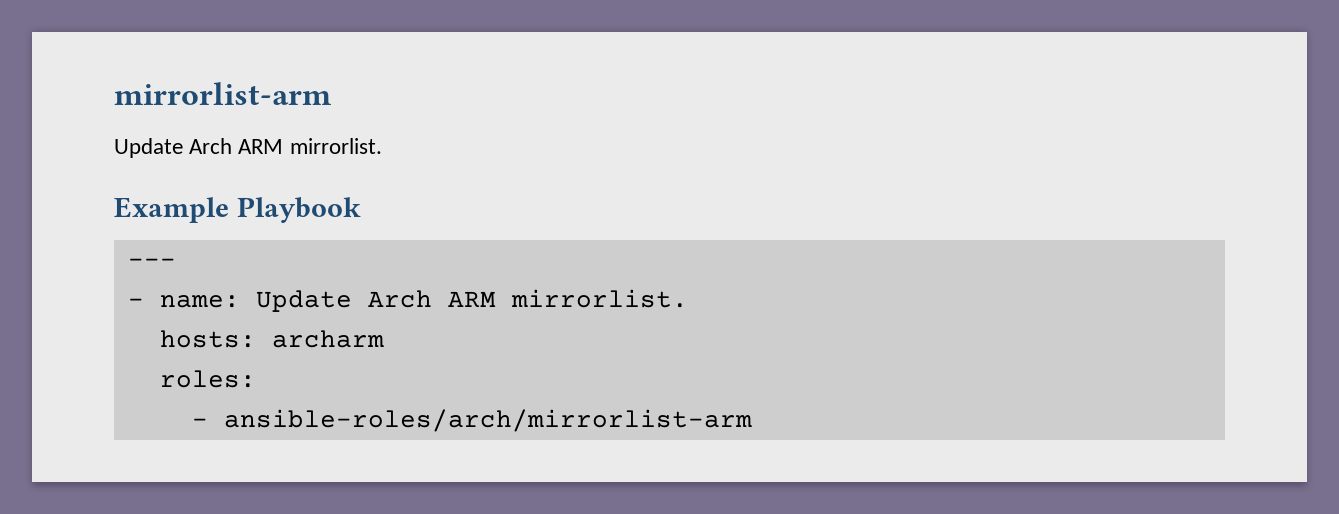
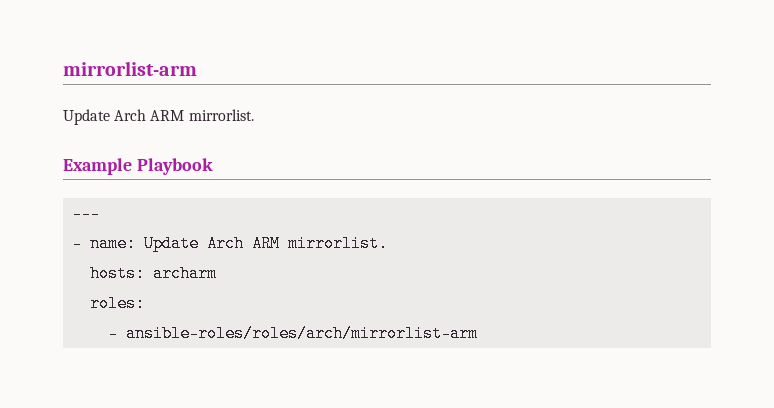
[223,409,752,432] ansible-roles/arch/mirrorlist-arm -> [126,325,479,342] ansible-roles/roles/arch/mirrorlist-arm

